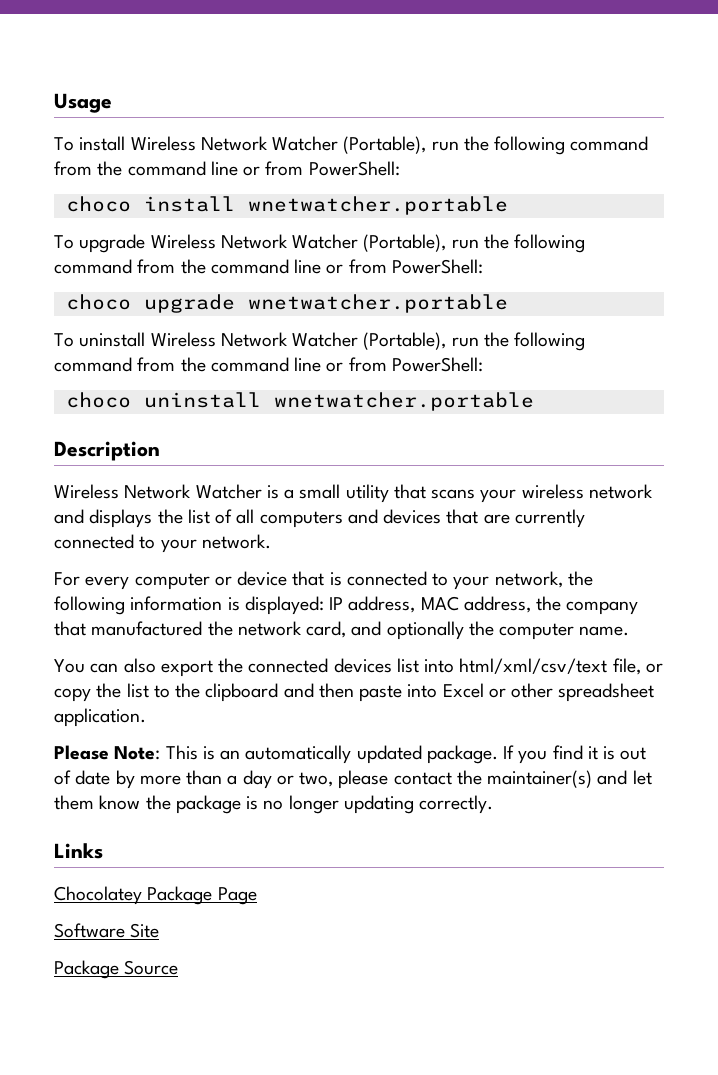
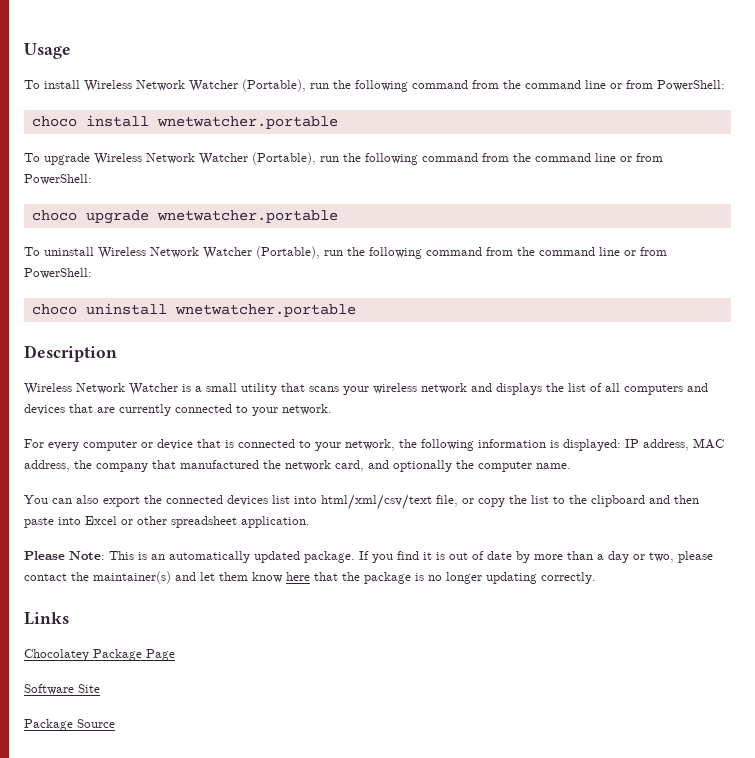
(141, 802) none -> [286,572,338,581] here that

